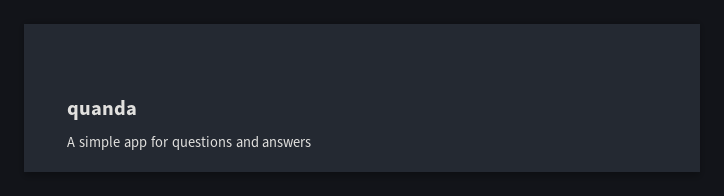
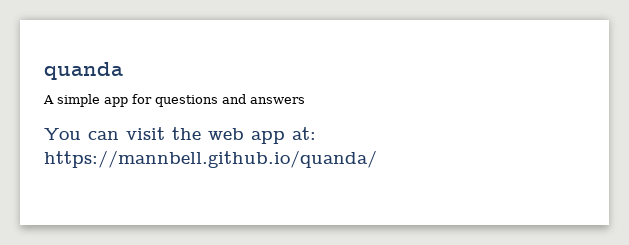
(312, 143) none -> [44,127,316,144] [44,150,377,168] // You can visit the web app at: https://mannbell.github.io/quanda/

